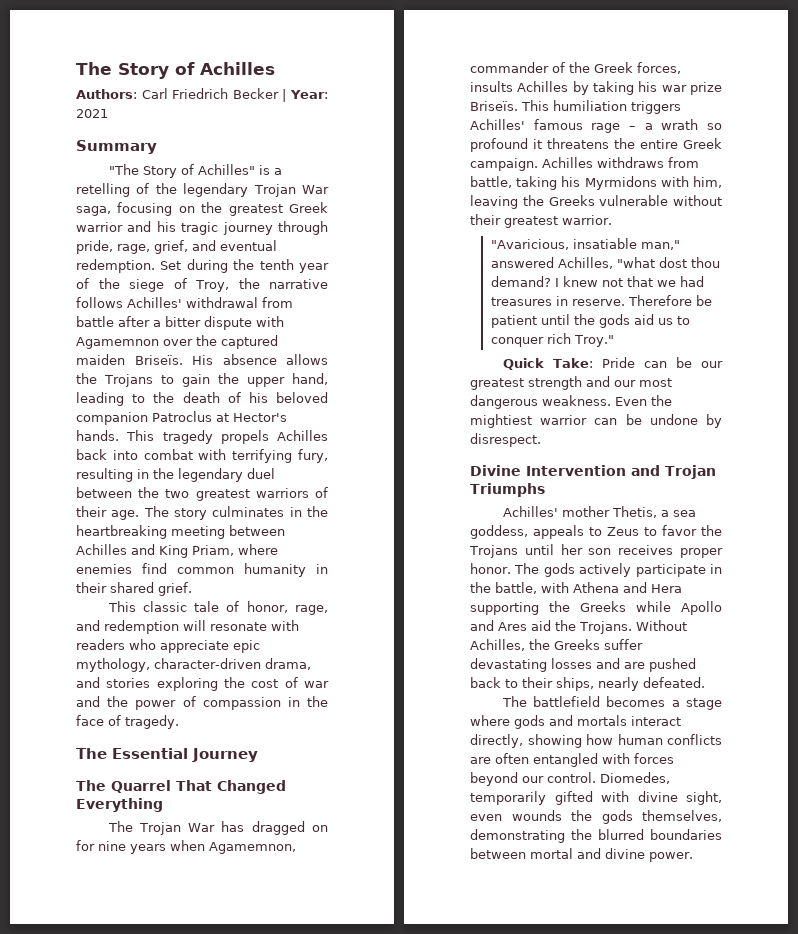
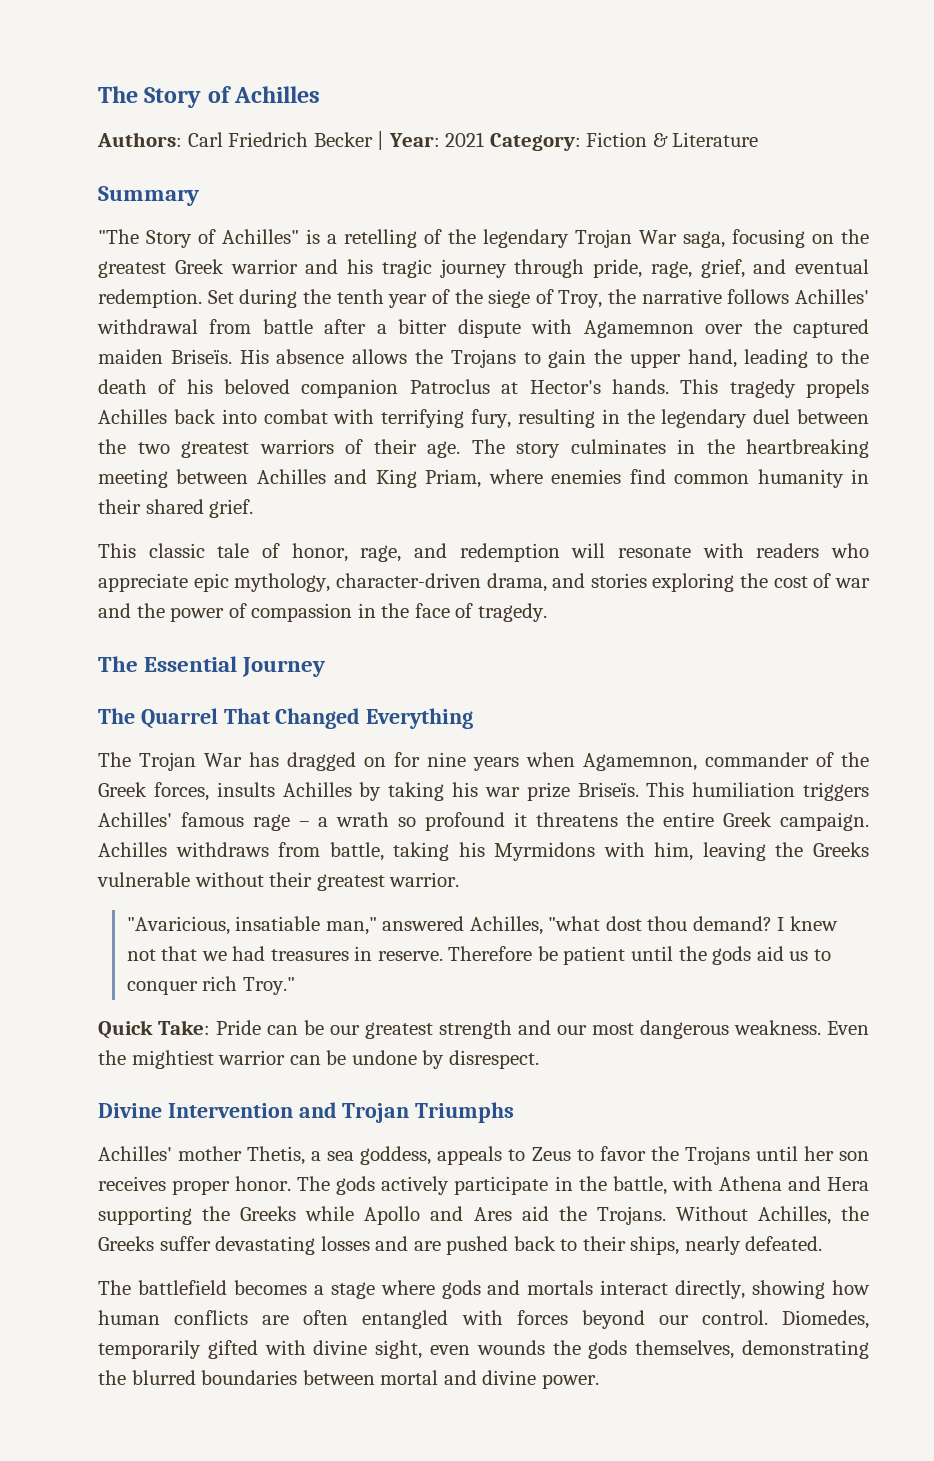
(108, 113) none -> [489,132,759,151] Category: Fiction & Literature

